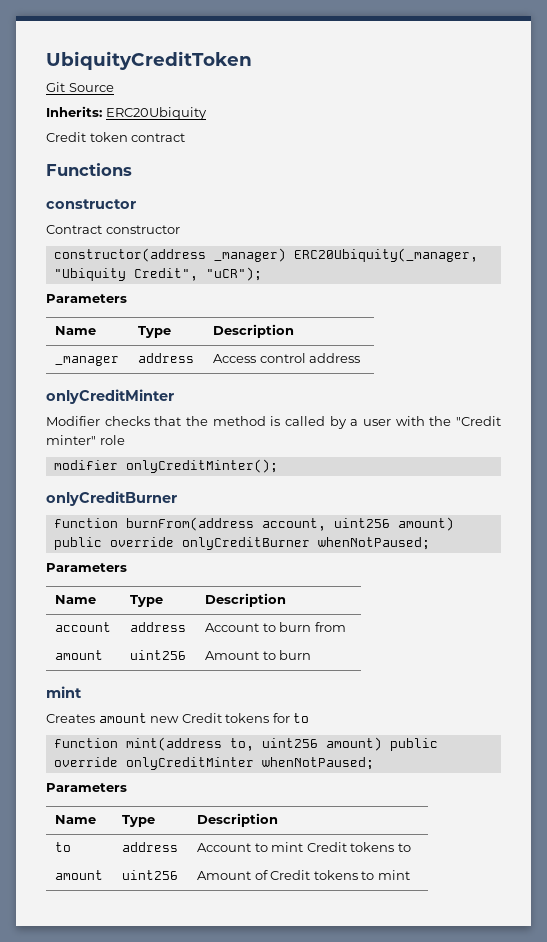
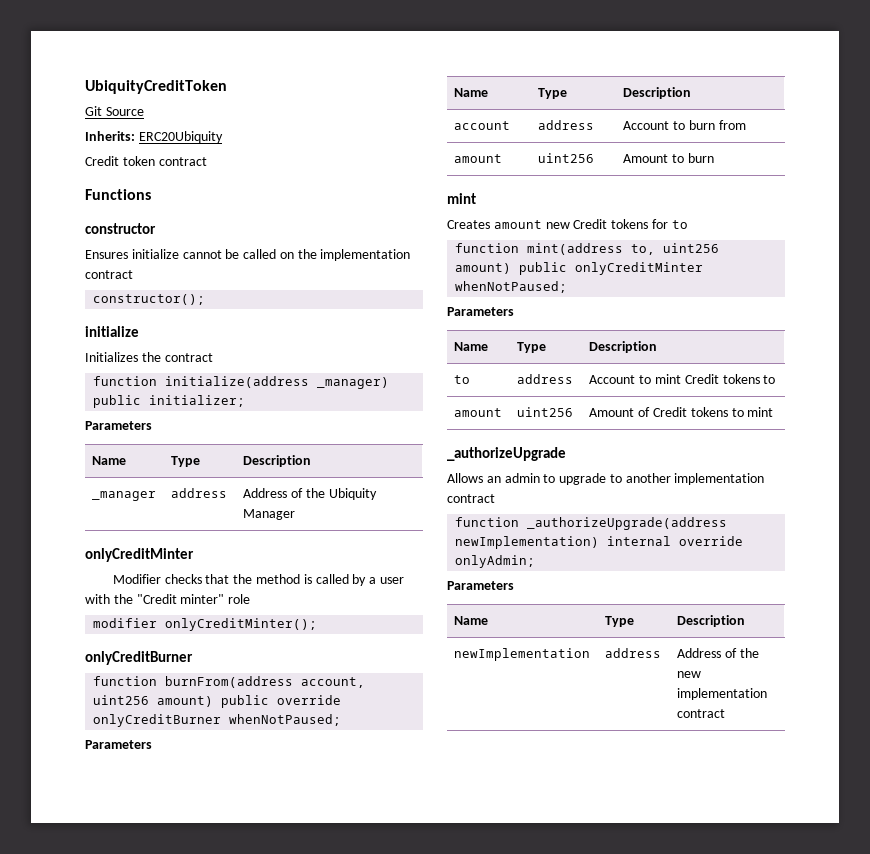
[46,225,180,234] [53,248,478,262] [53,267,262,281] Contract constructor // constructor(address _manager) ERC20Ubiquity(_manager, "Ubiquity Credit", "uCR"); -> [85,249,411,261] [85,270,133,279] [93,294,206,305] [85,326,139,337] [85,352,213,362] [93,376,390,389] [93,395,246,408] Ensures initialize cannot be called on the implementation contract // constructor(); // initialize // Initializes the contract // function initialize(address _manager) public initializer;
[213,353,361,363] Access control address -> [243,488,377,500] [243,509,296,520] Address of the Ubiquity Manager
[53,757,118,767] override -> (568, 268) none
(410, 875) none -> [447,447,566,461] [447,473,765,485] [447,494,495,503] [455,517,728,530] [455,536,744,549] [455,555,536,568] [447,581,514,590] [454,616,489,625] [605,616,635,627] [677,615,746,627] [454,648,591,661] [605,648,662,658] [677,648,759,658] [677,671,702,678] [677,688,768,700] [677,709,726,718] // _authorizeUpgrade // Allows an admin to upgrade to another implementation contract // function _authorizeUpgrade(address newImplementation) internal override onlyAdmin; // Parameters // Name | Type | Description // newImplementation | address | Address of the new implementation contract

